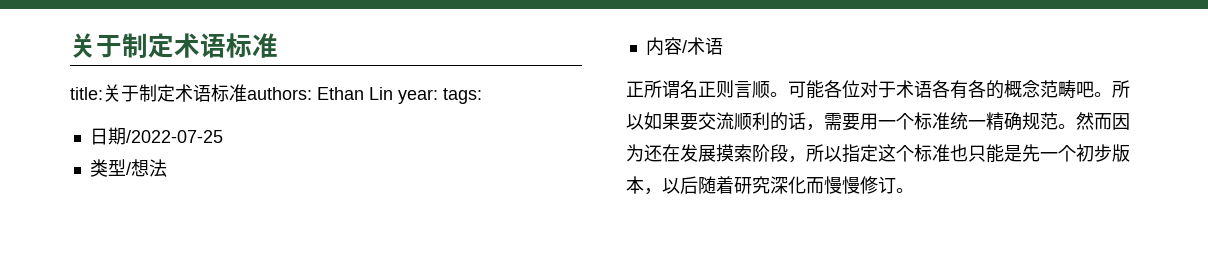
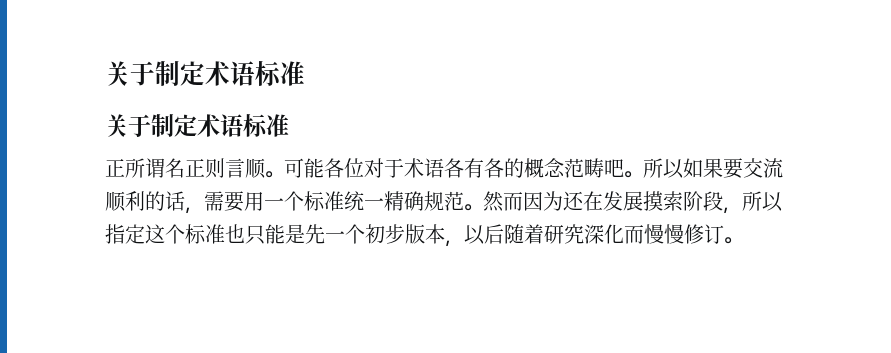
[70,33,278,58] [70,84,482,104] [89,127,223,145] [89,159,167,177] [645,37,723,56] 关于制定术语标准 // title:关于制定术语标准authors: Ethan Lin year: tags: // 日期/2022-07-25 // 类型/想法 // 内容/术语 -> [105,61,305,86] [105,114,289,137] 关于制定术语标准 // 关于制定术语标准

